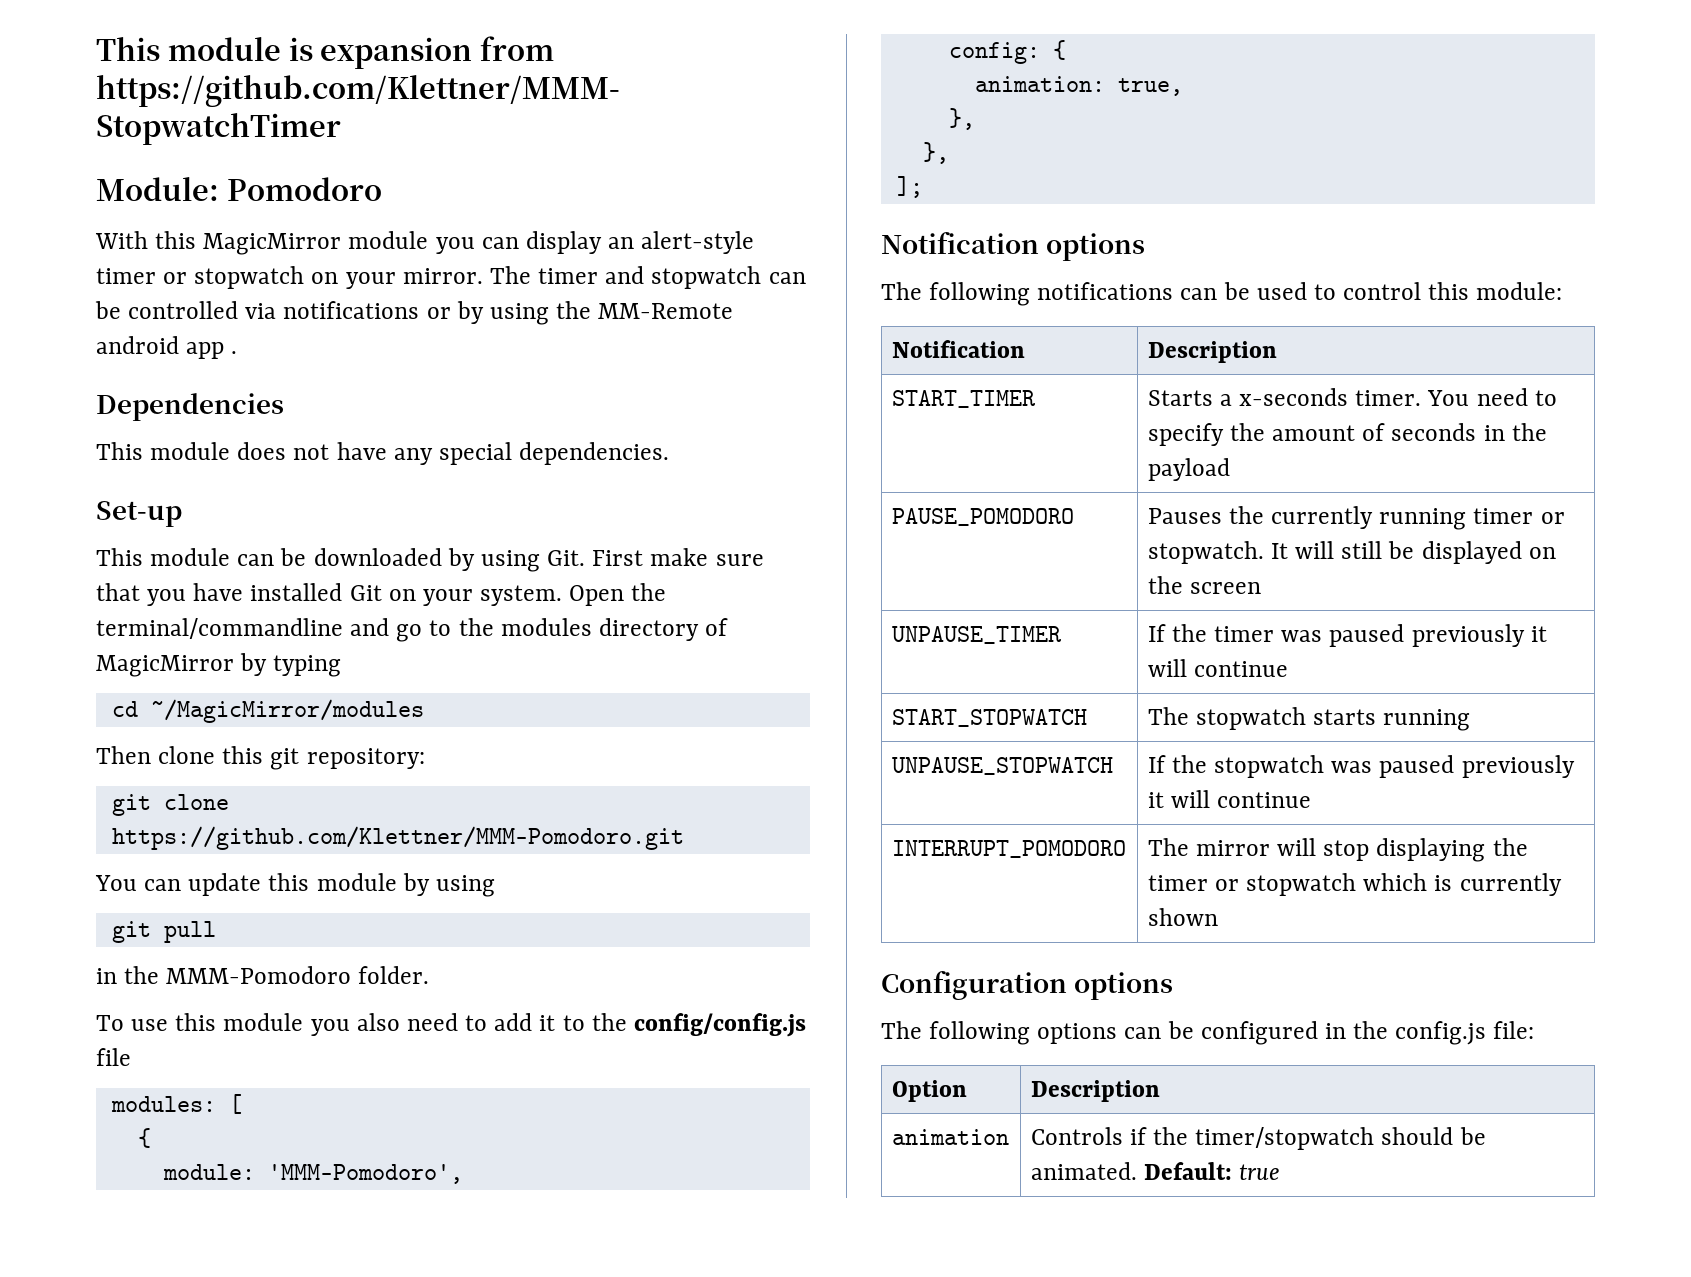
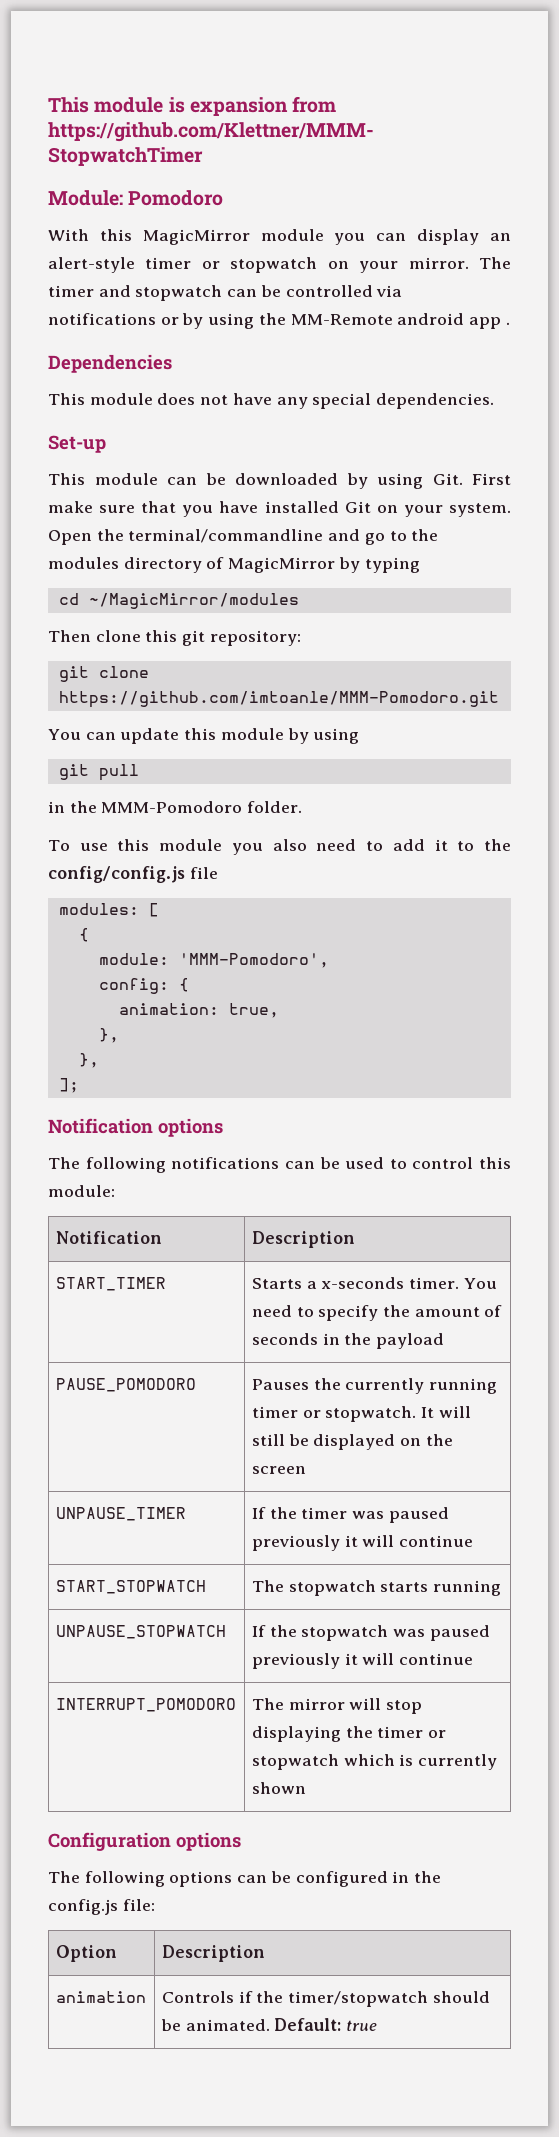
[111,826,684,850] https://github.com/Klettner/MMM-Pomodoro.git -> [58,691,499,708] https://github.com/imtoanle/MMM-Pomodoro.git

